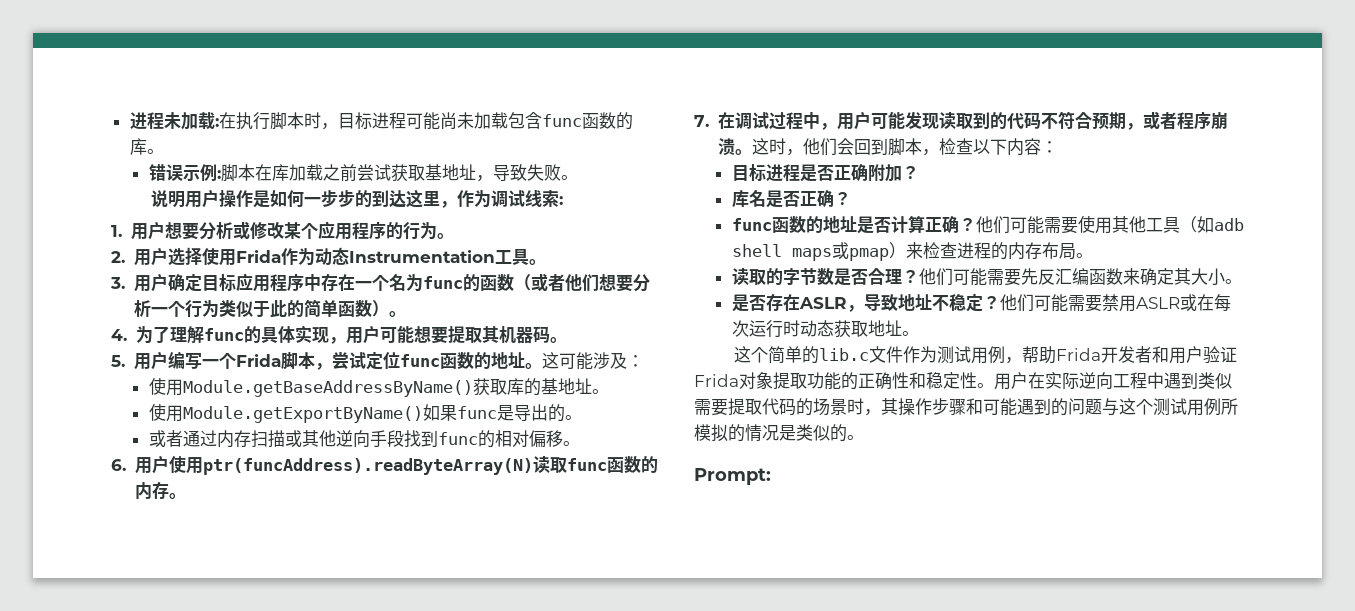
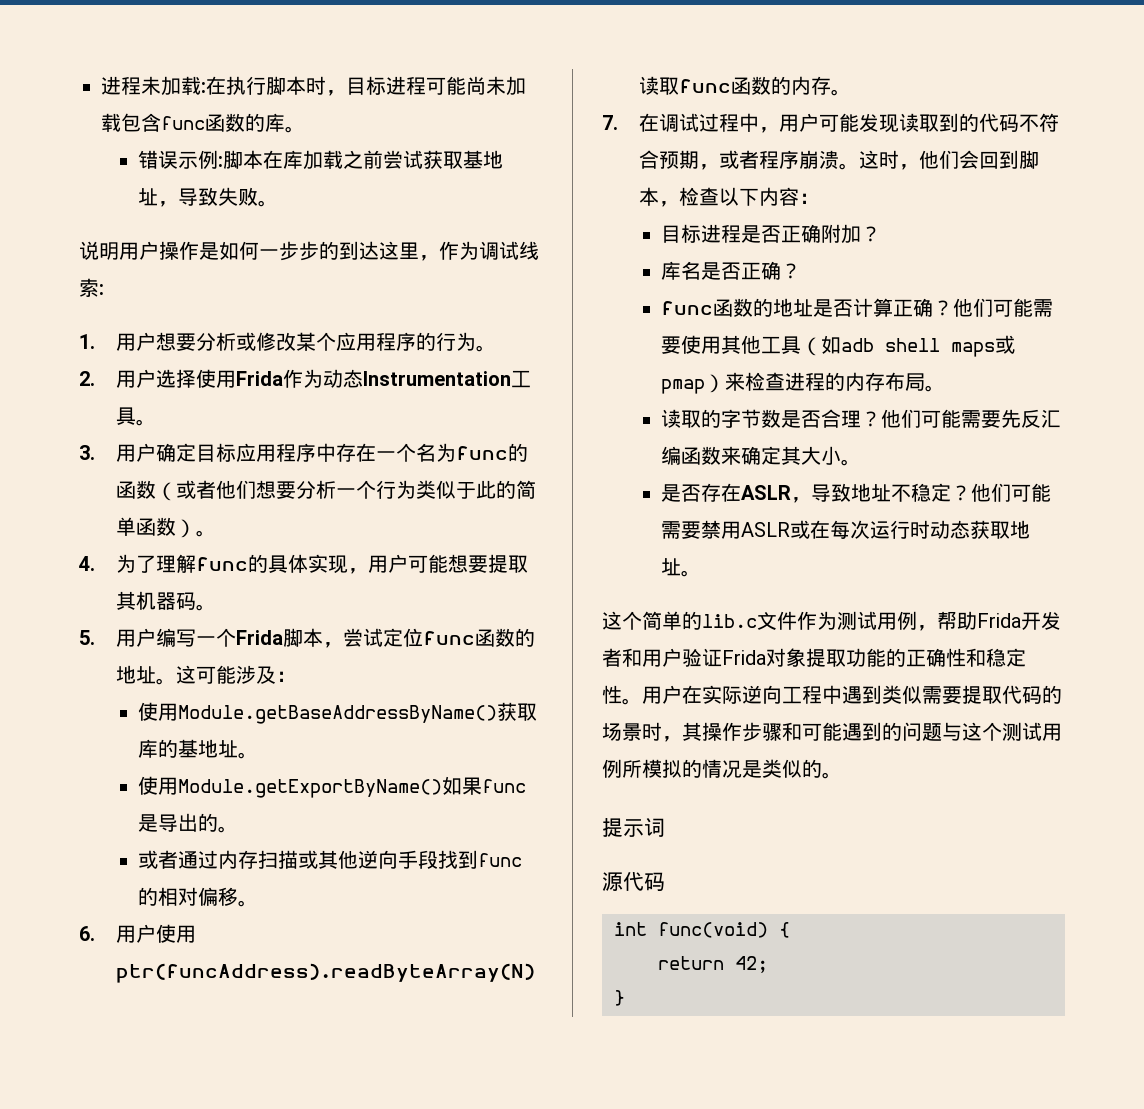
[694,468,771,485] Prompt: -> [602,818,665,837] [602,872,665,891] [614,922,790,938] [658,956,768,973] [614,990,625,1006] 提示词 // 源代码 // int func(void) { // return 42; // }

